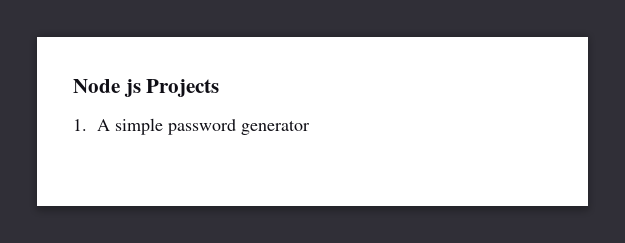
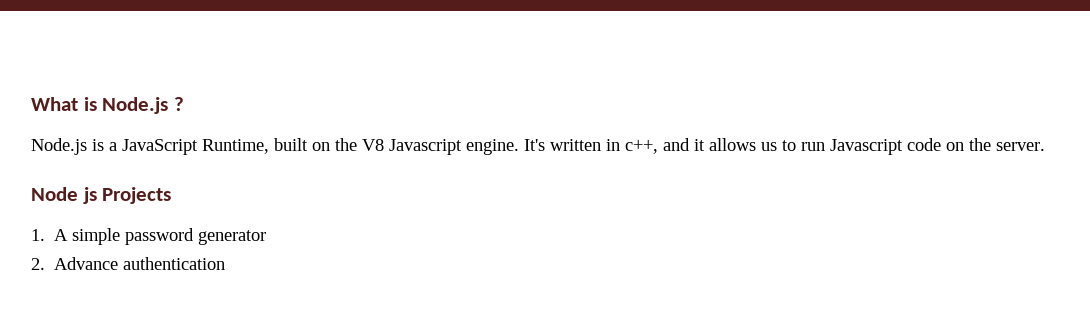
(73, 86) none -> [31,97,184,114] [31,138,1045,155] What is Node.js ? // Node.js is a JavaScript Runtime, built on the V8 Javascript engine. It's written in c++, and it allows us to run Javascript code on the server. //
(310, 127) none -> [31,257,226,270] // 2. Advance authentication

